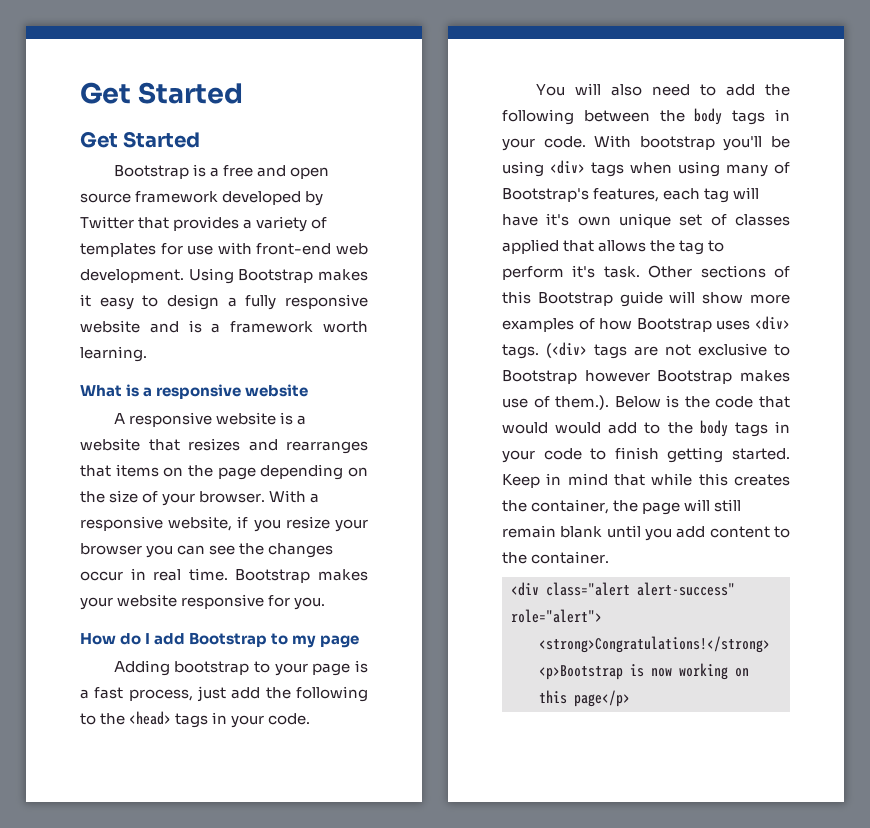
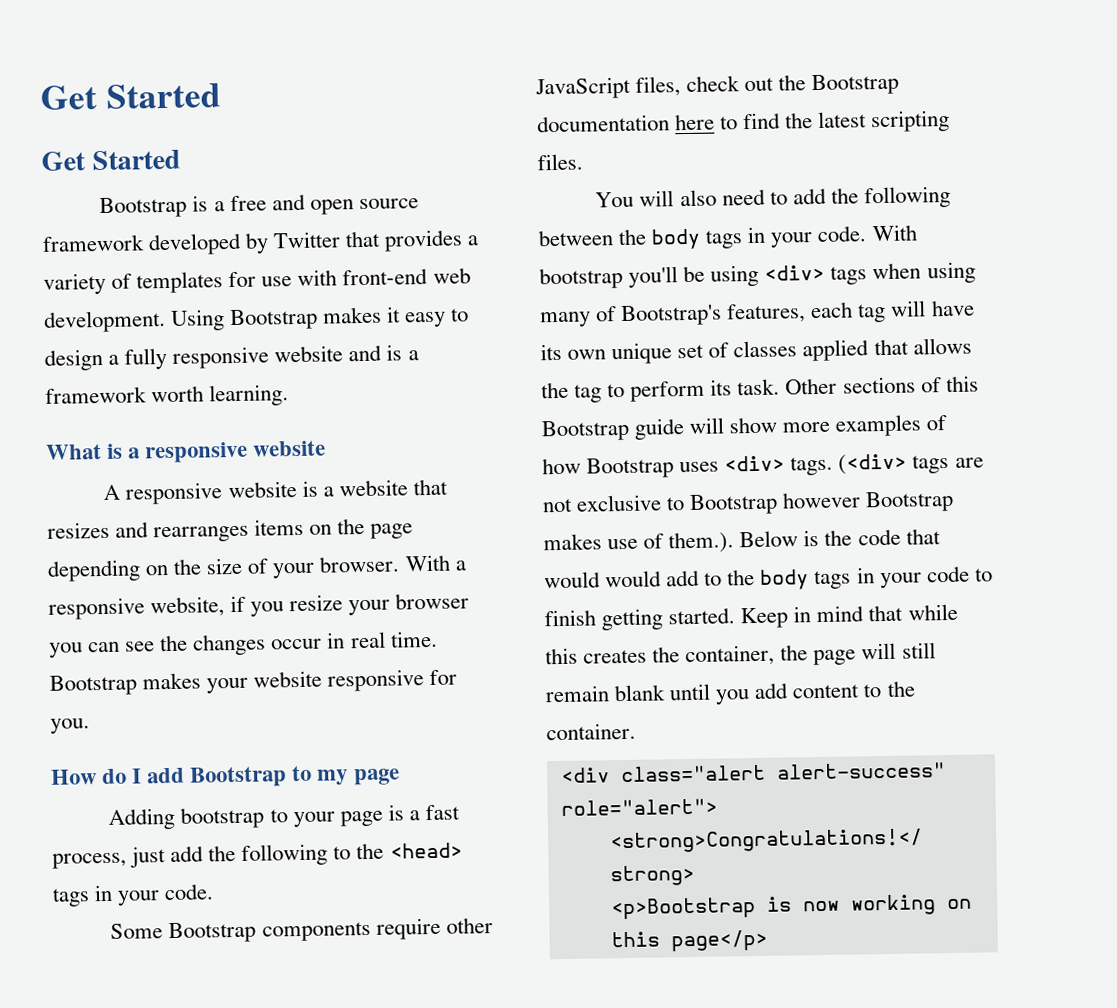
[80,465,111,477] that -> (250, 534) none
(311, 719) none -> [110,917,493,944] [535,73,900,100] [537,109,951,133] [537,153,583,171] // Some Bootstrap components require other JavaScript files, check out the Bootstrap documentation here to find the latest scripting files.
[546,213,570,226] it's -> [540,343,562,361] its
[572,265,596,278] it's -> [710,379,733,396] its

